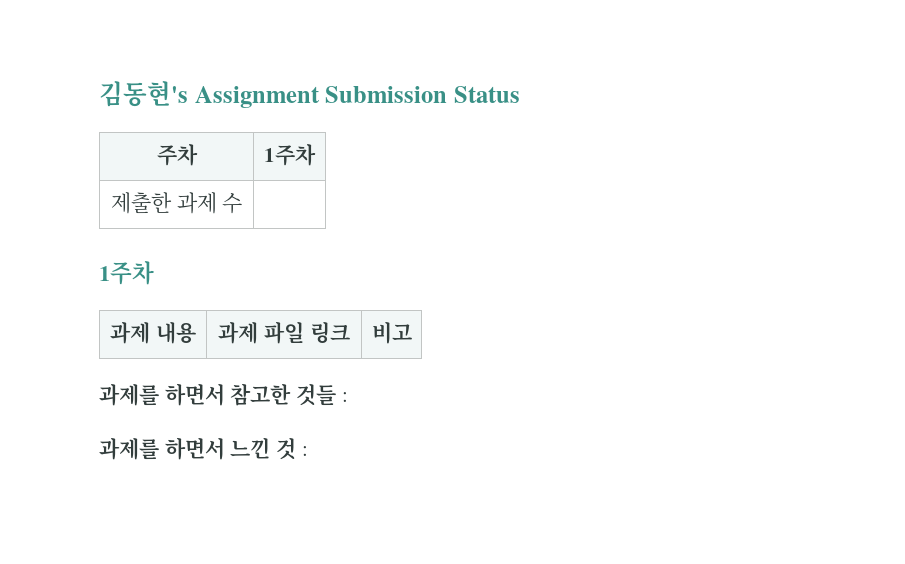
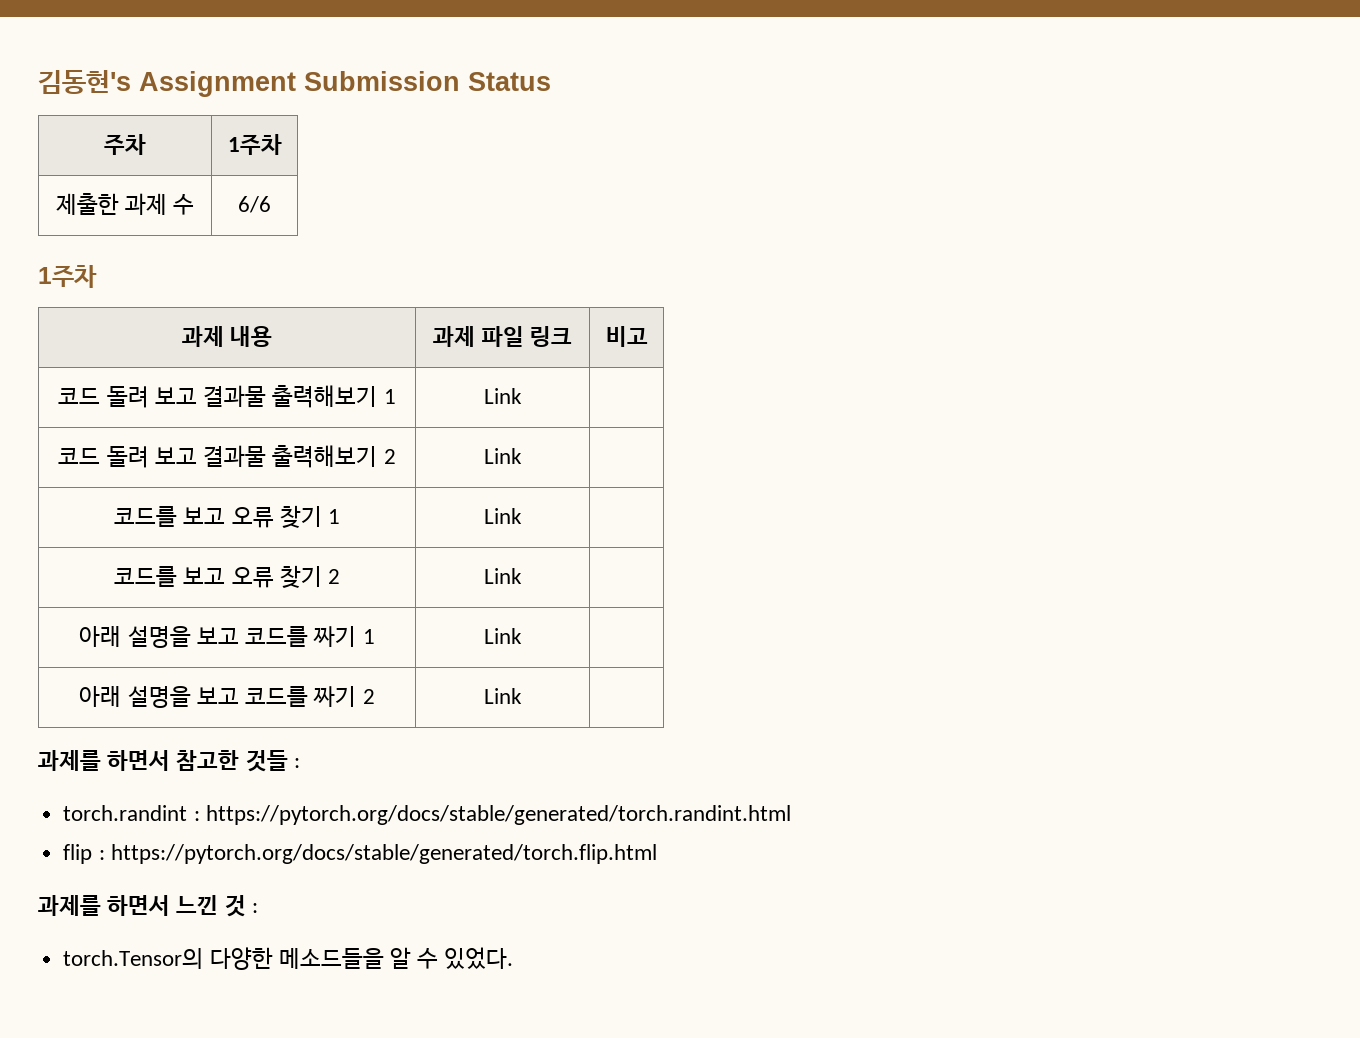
(243, 203) none -> [238,196,271,213] 6/6
(412, 333) none -> [58,385,396,408] [484,388,522,404] [58,445,396,468] [484,448,522,464] [114,505,340,528] [484,508,522,524] [114,565,340,588] [484,568,522,584] [79,626,375,648] [484,628,522,644] [79,686,375,708] [484,688,522,704] // 코드 돌려 보고 결과물 출력해보기 1 | Link | // 코드 돌려 보고 결과물 출력해보기 2 | Link | // 코드를 보고 오류 찾기 1 | Link | // 코드를 보고 오류 찾기 2 | Link | // 아래 설명을 보고 코드를 짜기 1 | Link | // 아래 설명을 보고 코드를 짜기 2 | Link |
(348, 397) none -> [63,805,791,825] [63,844,657,864] // torch.randint : https://pytorch.org/docs/stable/generated/torch.randint.html // flip : https://pytorch.org/docs/stable/generated/torch.flip.html
(308, 451) none -> [63,947,514,970] // torch.Tensor의 다양한 메소드들을 알 수 있었다.

